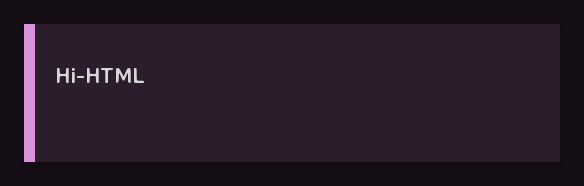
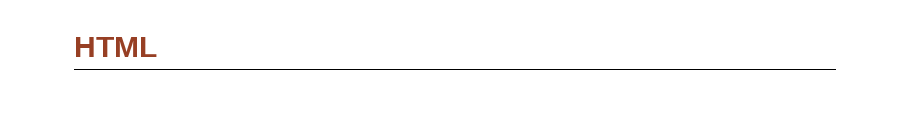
[55,68,145,83] Hi-HTML -> [74,37,157,57] HTML

